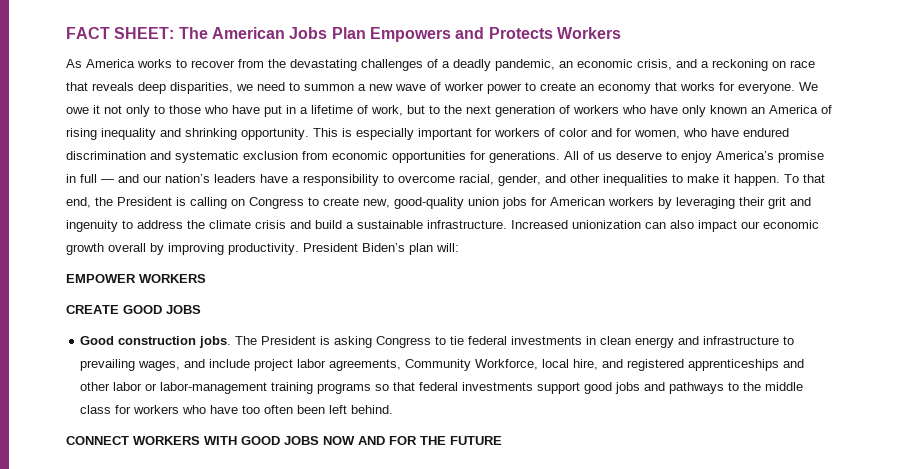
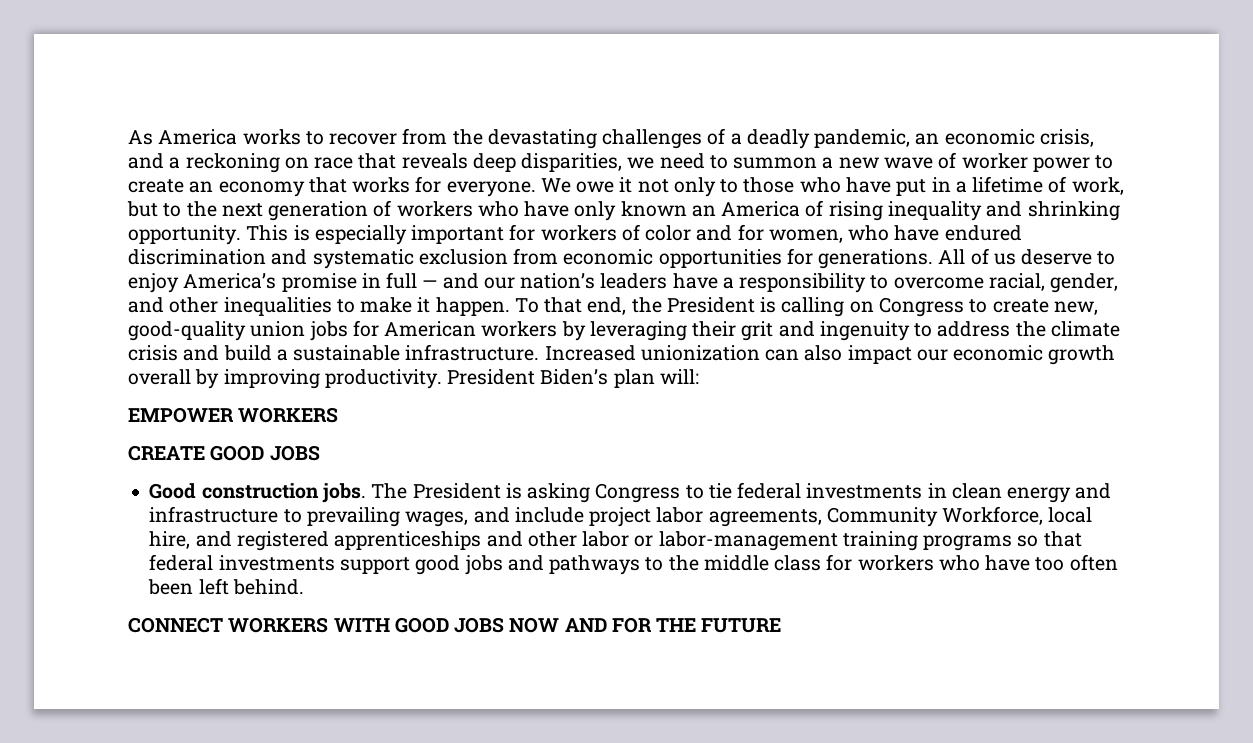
[66,27,621,42] FACT SHEET: The American Jobs Plan Empowers and Protects Workers // -> (128, 137) none

